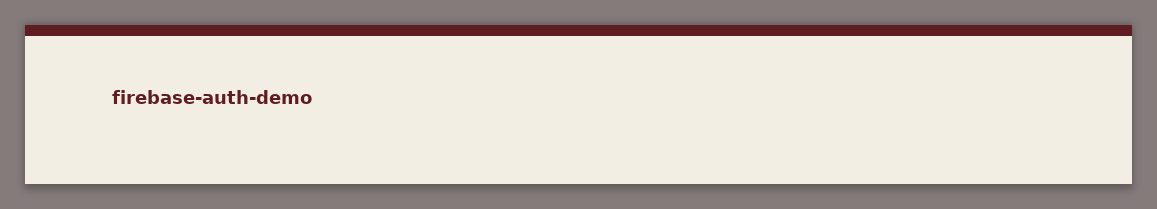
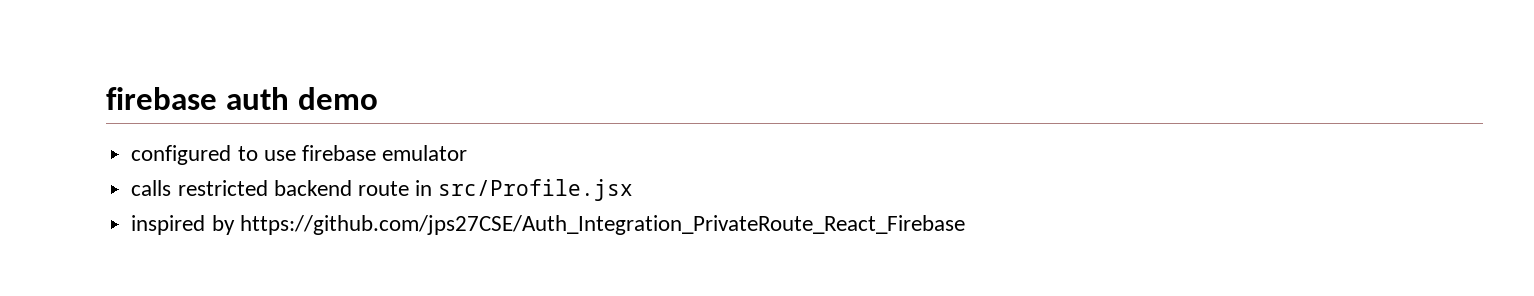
[112,90,312,104] firebase-auth-demo -> [106,87,378,110] [131,145,468,165] [131,179,634,201] [131,215,965,235] firebase auth demo // configured to use firebase emulator // calls restricted backend route in src/Profile.jsx // inspired by https://github.com/jps27CSE/Auth_Integration_PrivateRoute_React_Firebase

